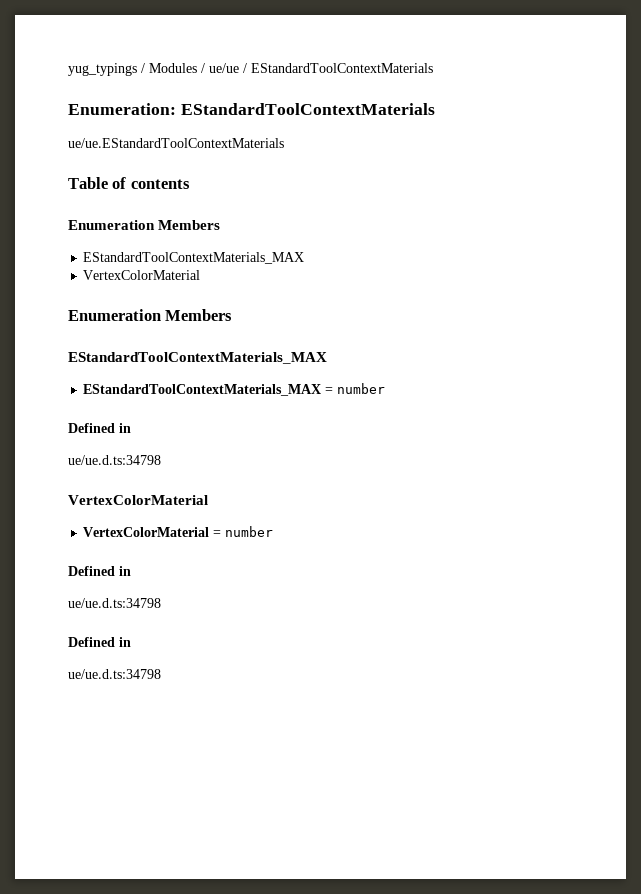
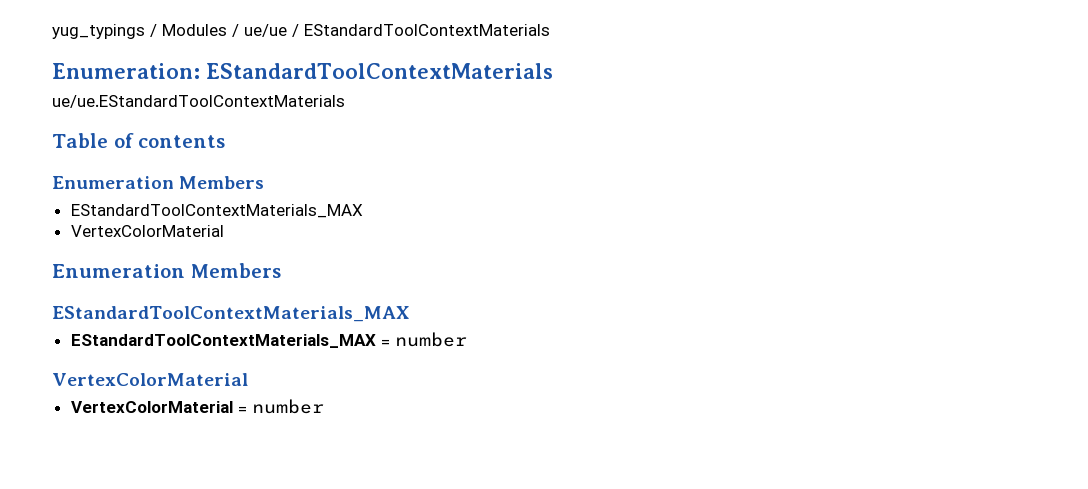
[68,423,131,433] [68,455,161,465] // Defined in // ue/ue.d.ts:34798 -> (467, 339) none
[68,566,131,576] [68,598,161,608] [68,637,131,647] [68,669,161,679] // Defined in // ue/ue.d.ts:34798 // Defined in // ue/ue.d.ts:34798 -> (324, 406) none

